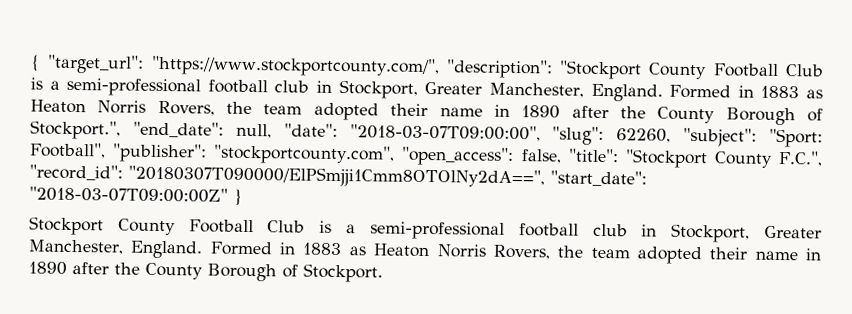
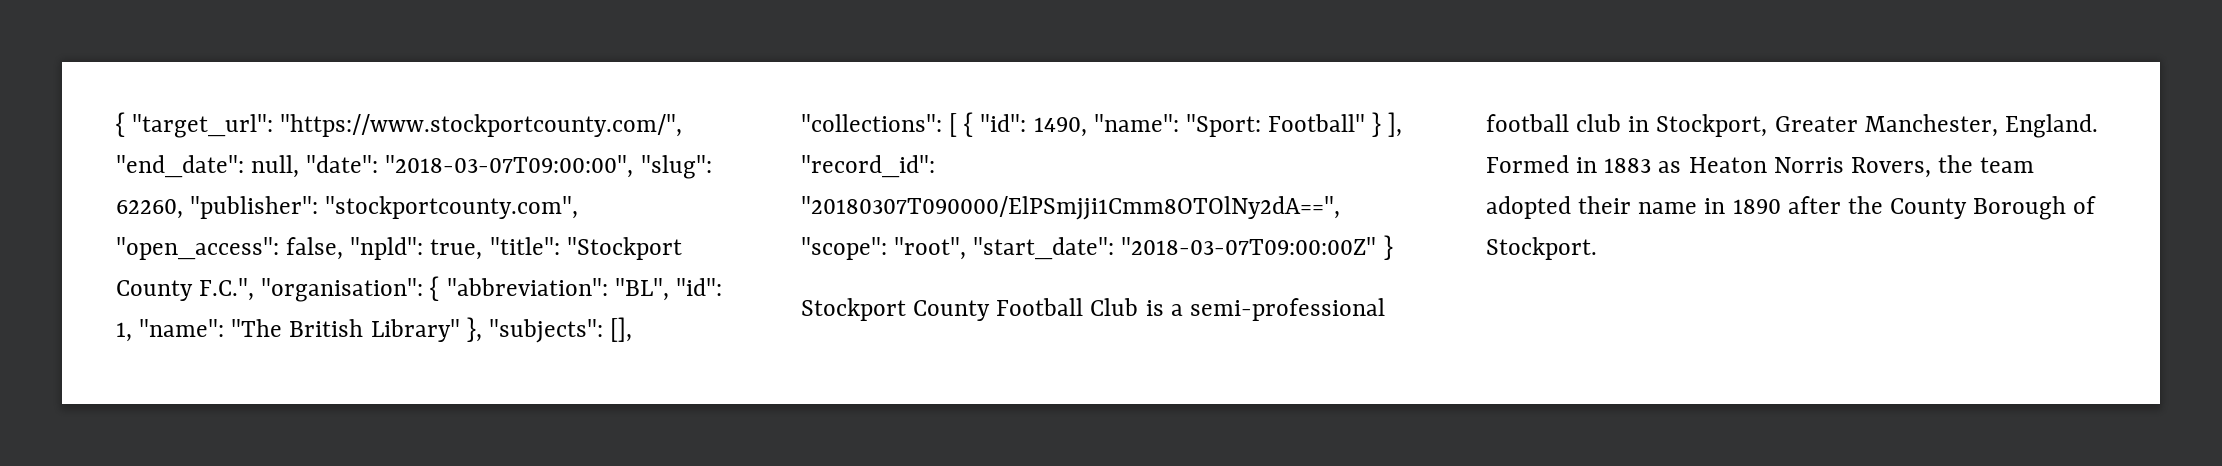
[445,59,824,80] [30,77,824,102] [30,99,823,126] [30,120,121,140] "description": "Stockport County Football Club is a semi-professional football club in Stockport, Greater Manchester, England. Formed in 1883 as Heaton Norris Rovers, the team adopted their name in 1890 after the County Borough of Stockport.", -> (683, 125) none
[683,127,823,148] [29,142,106,159] "subject": "Sport: Football", -> (183, 209) none
(562, 156) none -> [350,237,483,260] "npld": true,
[29,164,545,189] "record_id": "20180307T090000/ElPSmjji1Cmm8OTOlNy2dA==", -> [261,276,722,302] [116,317,633,343] [801,112,1403,137] [801,155,935,178] [801,196,1340,220] [801,237,967,260] "organisation": { "abbreviation": "BL", "id": 1, "name": "The British Library" }, "subjects": [], "collections": [ { "id": 1490, "name": "Sport: Football" } ], "record_id": "20180307T090000/ElPSmjji1Cmm8OTOlNy2dA==", "scope": "root",

